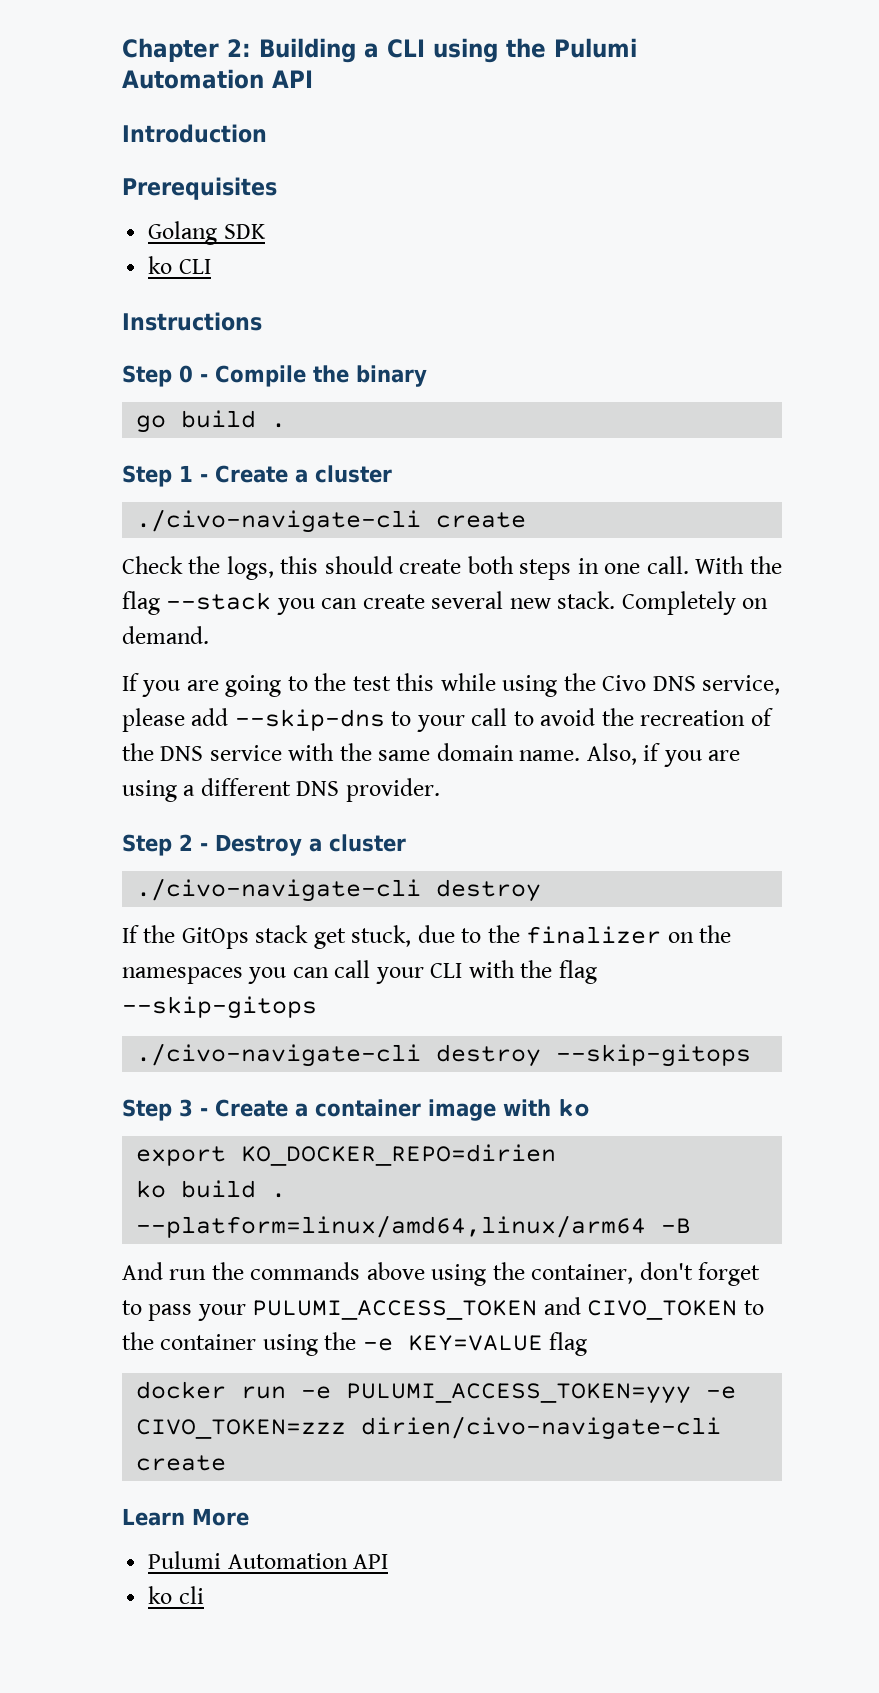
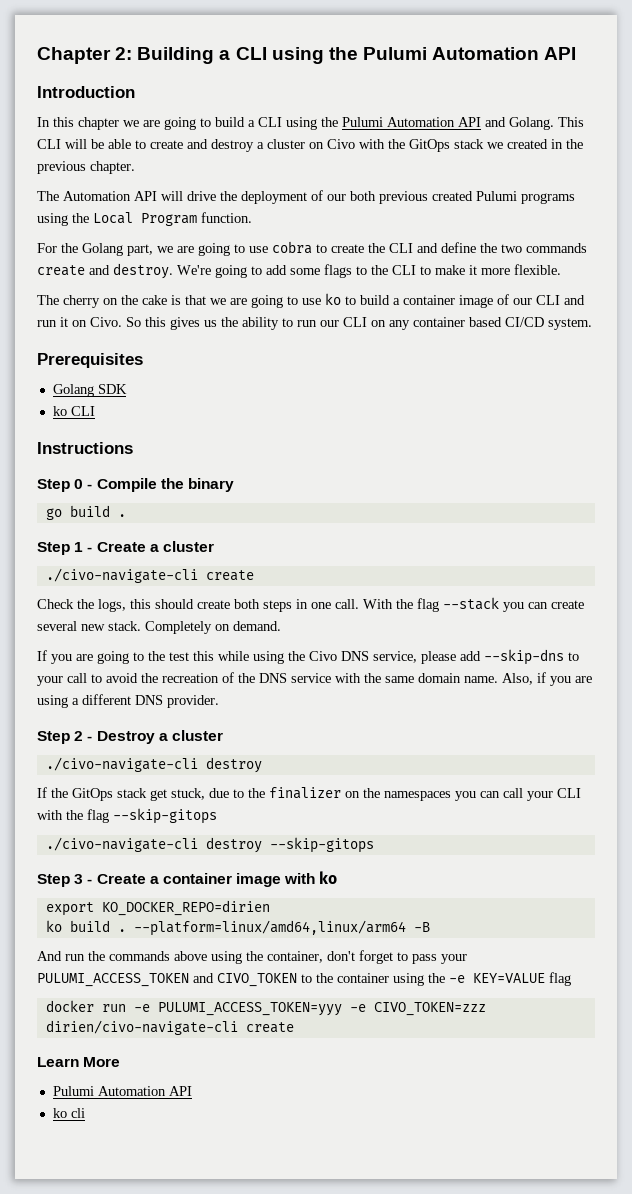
(267, 133) none -> [37,117,584,130] [37,139,583,152] [37,161,135,174] [37,190,575,204] [37,212,252,226] [37,241,587,256] [37,263,561,279] [37,293,585,308] [37,317,592,330] // In this chapter we are going to build a CLI using the Pulumi Automation API and Golang. This CLI will be able to create and destroy a cluster on Civo with the GitOps stack we created in the previous chapter. // The Automation API will drive the deployment of our both previous created Pulumi programs using the Local Program function. // For the Golang part, we are going to use cobra to create the CLI and define the two commands create and destroy. We're going to add some flags to the CLI to make it more flexible. // The cherry on the cake is that we are going to use ko to build a container image of our CLI and run it on Civo. So this gives us the ability to run our CLI on any container based CI/CD system.

